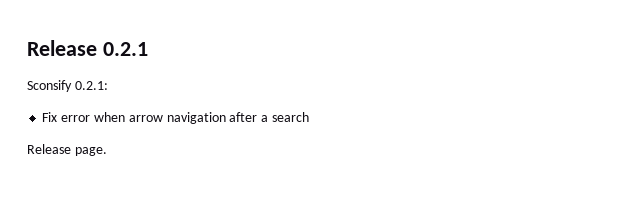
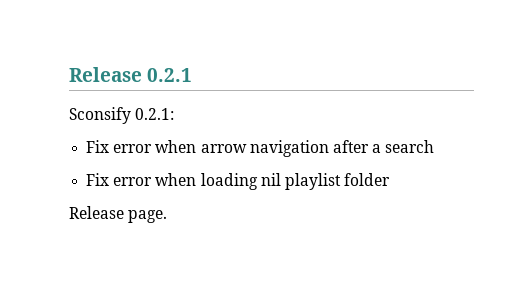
(309, 117) none -> [86,173,391,190] // Fix error when loading nil playlist folder

